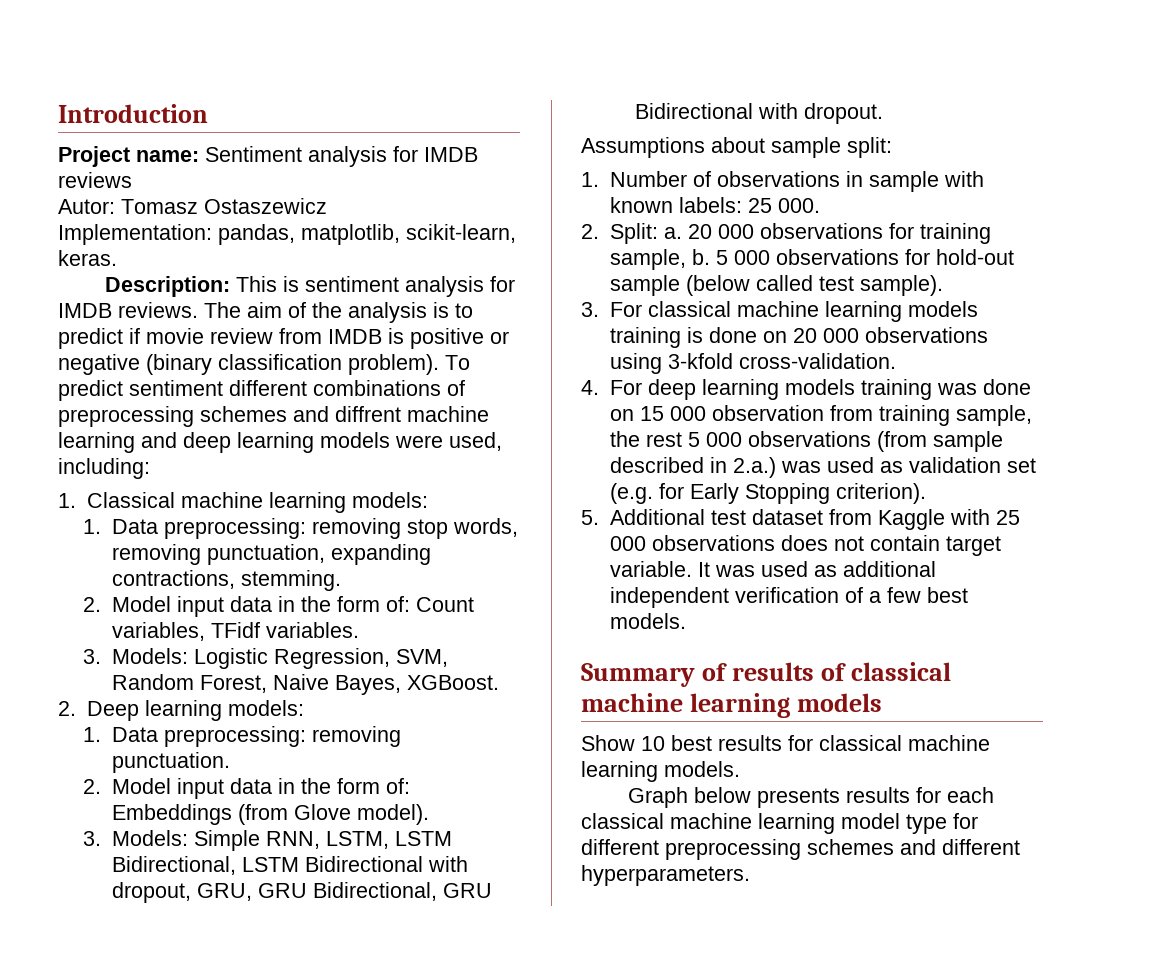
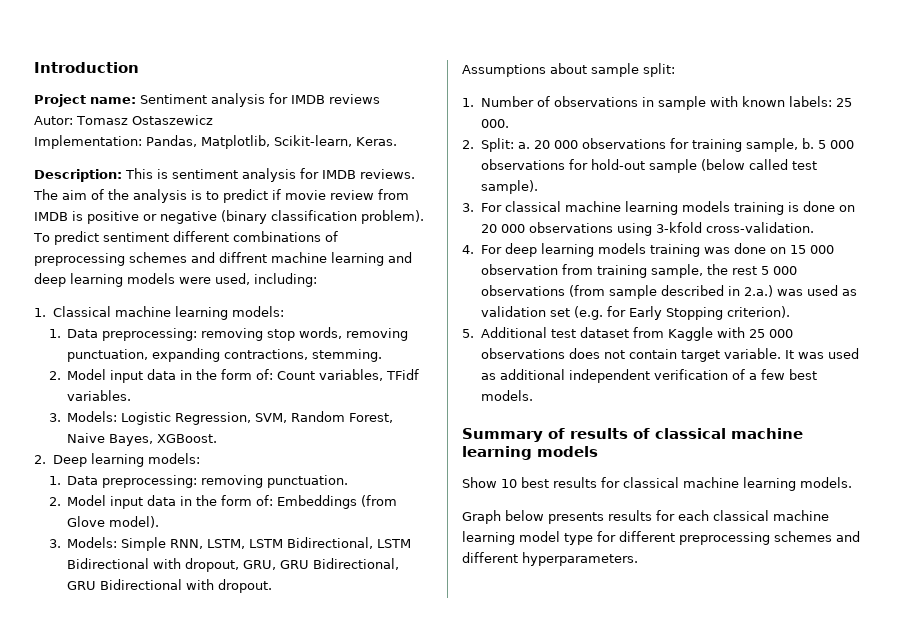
[218,224,516,245] [58,250,117,266] pandas, matplotlib, scikit-learn, keras. -> [146,135,397,149] Pandas, Matplotlib, Scikit-learn, Keras.

